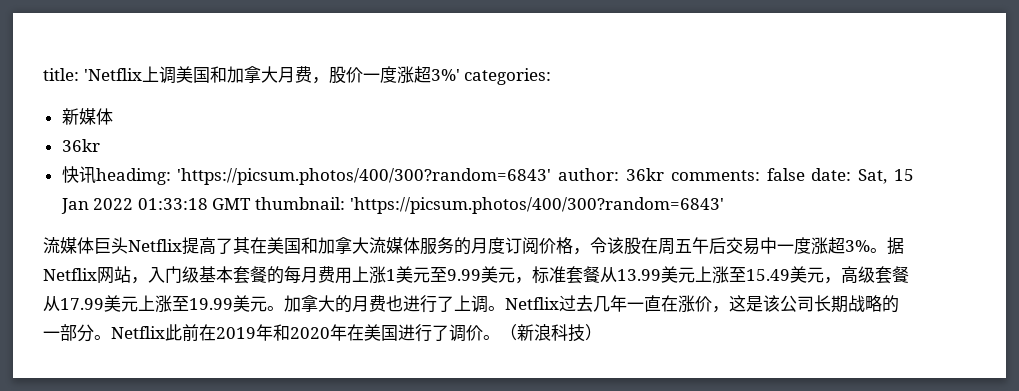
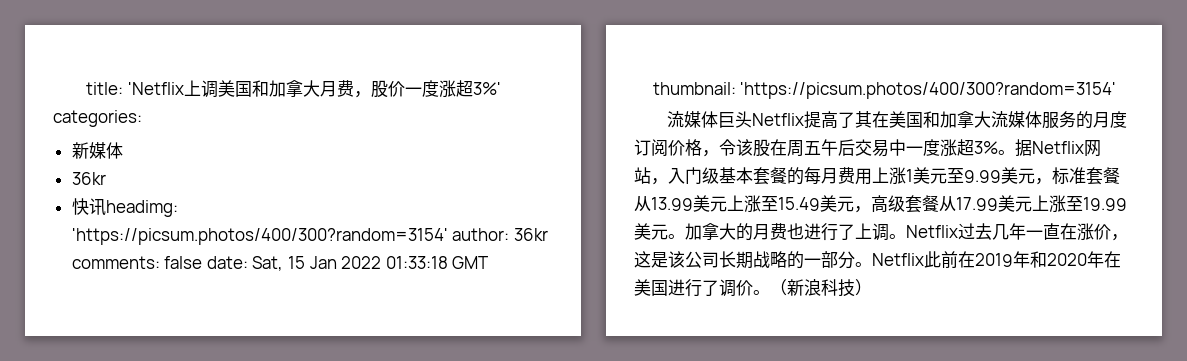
[177,168,552,185] 'https://picsum.photos/400/300?random=6843' -> [71,228,448,245] 'https://picsum.photos/400/300?random=3154'
[349,197,724,214] 'https://picsum.photos/400/300?random=6843' -> [740,82,1117,99] 'https://picsum.photos/400/300?random=3154'

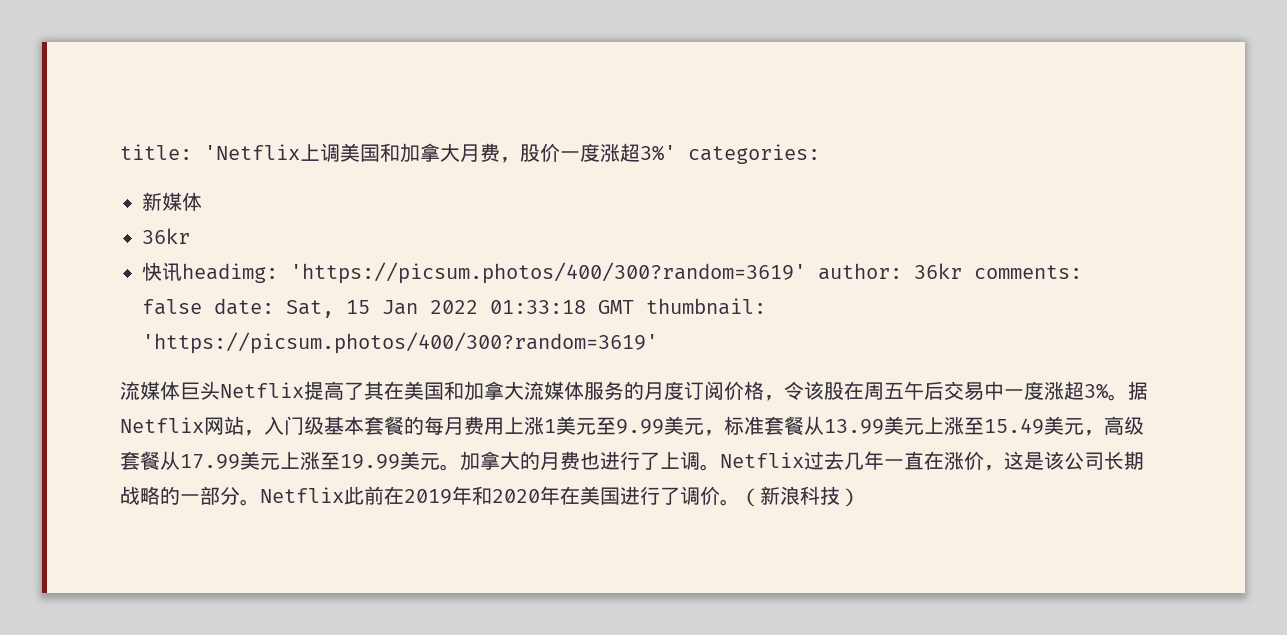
[71,228,448,245] 'https://picsum.photos/400/300?random=3154' -> [290,262,806,284] 'https://picsum.photos/400/300?random=3619'
[740,82,1117,99] 'https://picsum.photos/400/300?random=3154' -> [142,332,658,354] 'https://picsum.photos/400/300?random=3619'

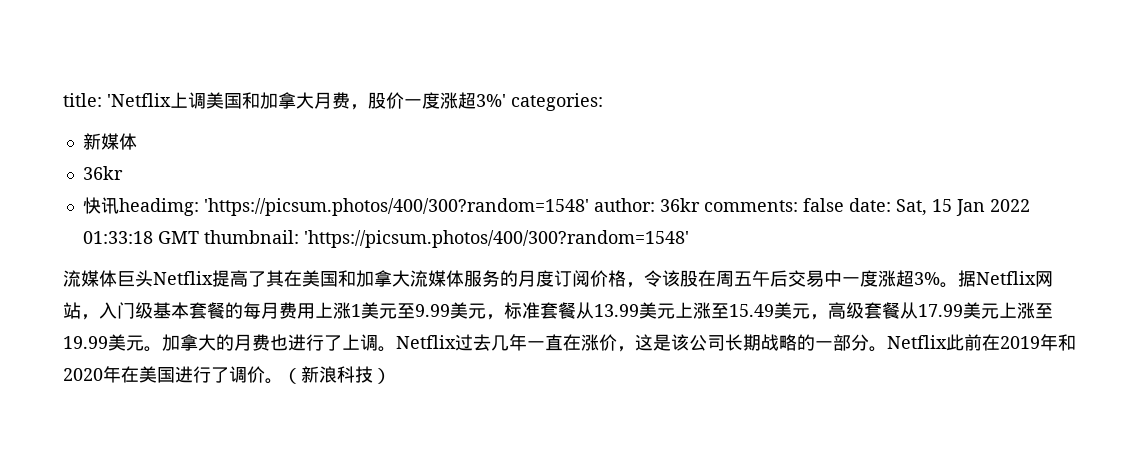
[290,262,806,284] 'https://picsum.photos/400/300?random=3619' -> [203,198,589,216] 'https://picsum.photos/400/300?random=1548'
[142,332,658,354] 'https://picsum.photos/400/300?random=3619' -> [303,230,689,248] 'https://picsum.photos/400/300?random=1548'

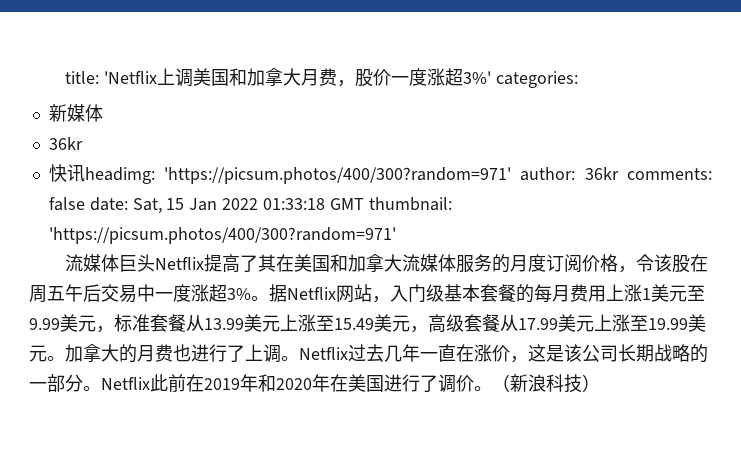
[203,198,589,216] 'https://picsum.photos/400/300?random=1548' -> [164,167,512,184] 'https://picsum.photos/400/300?random=971'
[303,230,689,248] 'https://picsum.photos/400/300?random=1548' -> [48,227,396,244] 'https://picsum.photos/400/300?random=971'

